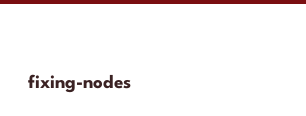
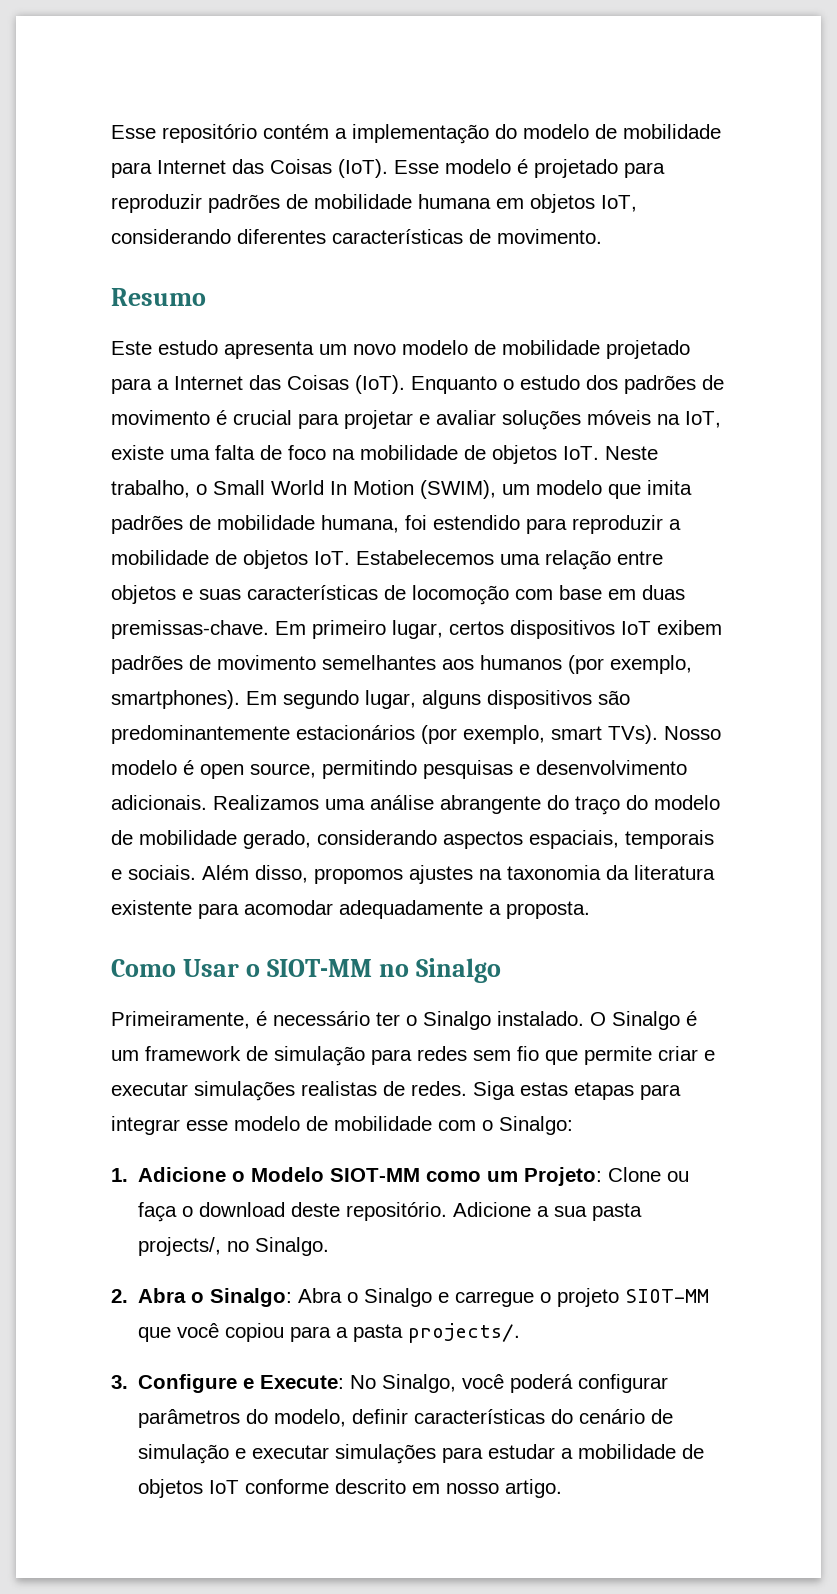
[28,74,131,93] fixing-nodes -> [111,124,721,144] [111,159,665,178] [111,194,637,213] [111,229,602,244] [111,288,206,306] [111,340,690,359] [111,375,724,394] [111,410,721,430] [111,445,658,464] [111,480,692,499] [111,515,681,534] [111,550,663,570] [111,585,685,605] [111,620,722,639] [111,655,692,674] [111,690,630,709] [111,725,721,744] [111,760,687,779] [111,795,720,815] [111,830,714,849] [111,865,715,884] [111,900,590,919] [111,958,502,983] [111,1011,697,1030] [111,1046,715,1066] [111,1081,681,1101] [111,1116,573,1135] [111,1167,690,1186] [138,1202,643,1222] [138,1237,330,1256] [111,1288,710,1307] [138,1323,521,1343] [111,1374,669,1393] [138,1409,674,1428] [138,1444,705,1464] [138,1479,563,1498] Esse repositório contém a implementação do modelo de mobilidade para Internet das Coisas (IoT). Esse modelo é projetado para reproduzir padrões de mobilidade humana em objetos IoT, considerando diferentes características de movimento. // Resumo // Este estudo apresenta um novo modelo de mobilidade projetado para a Internet das Coisas (IoT). Enquanto o estudo dos padrões de movimento é crucial para projetar e avaliar soluções móveis na IoT, existe uma falta de foco na mobilidade de objetos IoT. Neste trabalho, o Small World In Motion (SWIM), um modelo que imita padrões de mobilidade humana, foi estendido para reproduzir a mobilidade de objetos IoT. Estabelecemos uma relação entre objetos e suas características de locomoção com base em duas premissas-chave. Em primeiro lugar, certos dispositivos IoT exibem padrões de movimento semelhantes aos humanos (por exemplo, smartphones). Em segundo lugar, alguns dispositivos são predominantemente estacionários (por exemplo, smart TVs). Nosso modelo é open source, permitindo pesquisas e desenvolvimento adicionais. Realizamos uma análise abrangente do traço do modelo de mobilidade gerado, considerando aspectos espaciais, temporais e sociais. Além disso, propomos ajustes na taxonomia da literatura existente para acomodar adequadamente a proposta. // Como Usar o SIOT-MM no Sinalgo // Primeiramente, é necessário ter o Sinalgo instalado. O Sinalgo é um framework de simulação para redes sem fio que permite criar e executar simulações realistas de redes. Siga estas etapas para integrar esse modelo de mobilidade com o Sinalgo: // 1. Adicione o Modelo SIOT-MM como um Projeto: Clone ou faça o download deste repositório. Adicione a sua pasta projects/, no Sinalgo. // 2. Abra o Sinalgo: Abra o Sinalgo e carregue o projeto SIOT-MM que você copiou para a pasta projects/. // 3. Configure e Execute: No Sinalgo, você poderá configurar parâmetros do modelo, definir características do cenário de simulação e executar simulações para estudar a mobilidade de objetos IoT conforme descrito em nosso artigo.

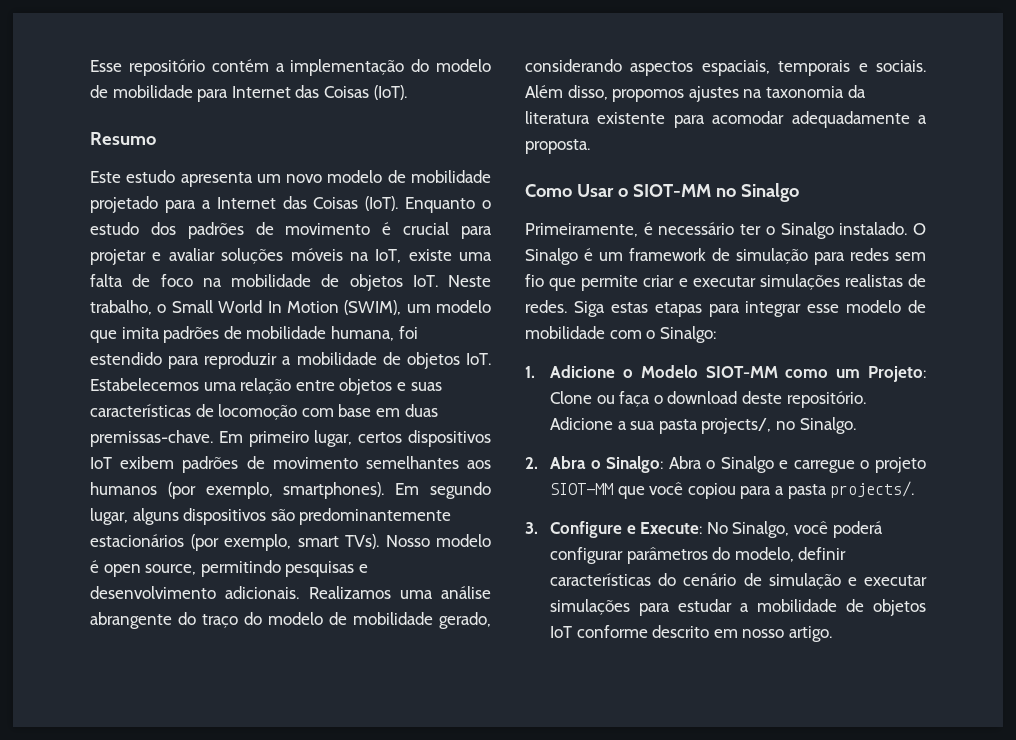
[394,159,665,178] [111,194,637,213] [111,229,602,244] Esse modelo é projetado para reproduzir padrões de mobilidade humana em objetos IoT, considerando diferentes características de movimento. -> (407, 92) none

